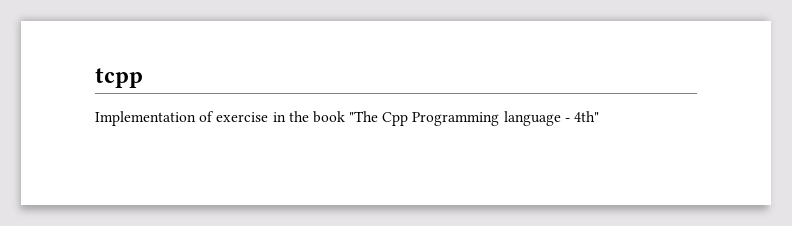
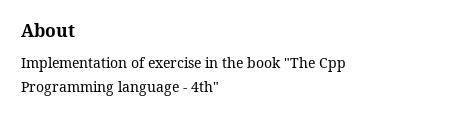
[95,68,143,88] tcpp -> [21,23,75,37] About

